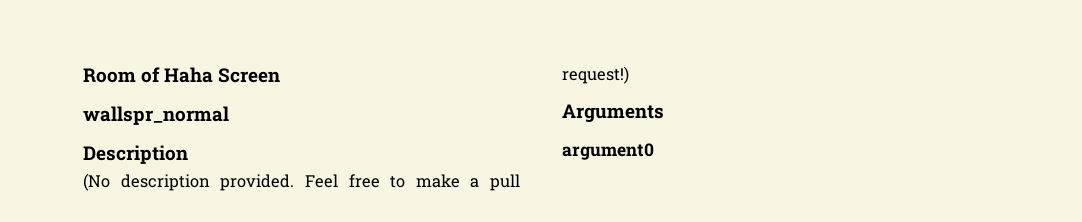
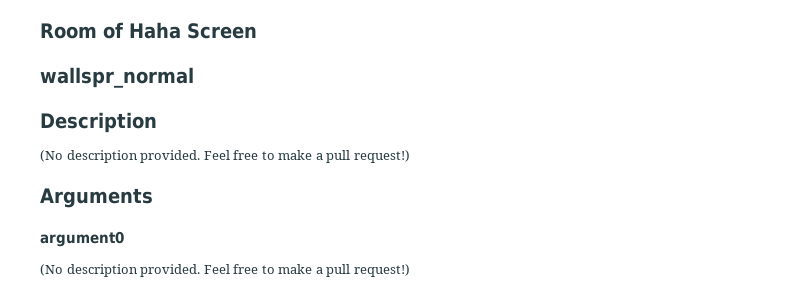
(654, 151) none -> [40,264,410,277] // (No description provided. Feel free to make a pull request!)

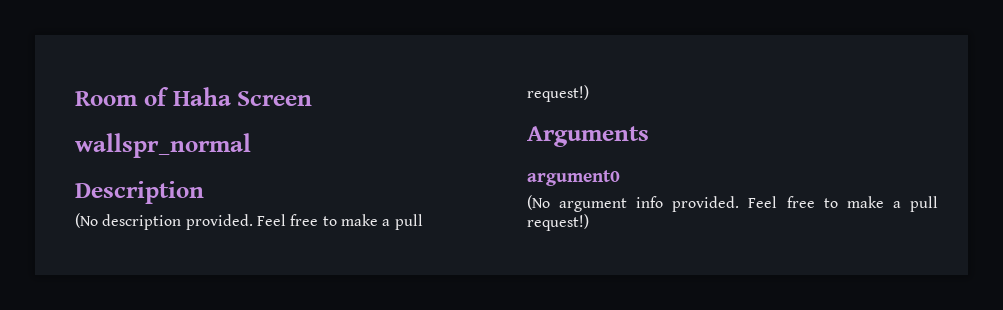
[66,264,138,277] description -> [559,196,664,212] argument info

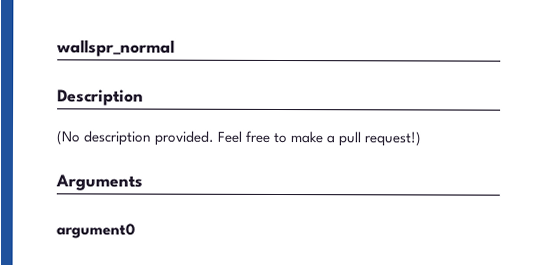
[75,87,313,106] Room of Haha Screen // -> (56, 48) none
[527,195,938,212] [527,214,589,231] // (No argument info provided. Feel free to make a pull request!) -> (135, 231) none

